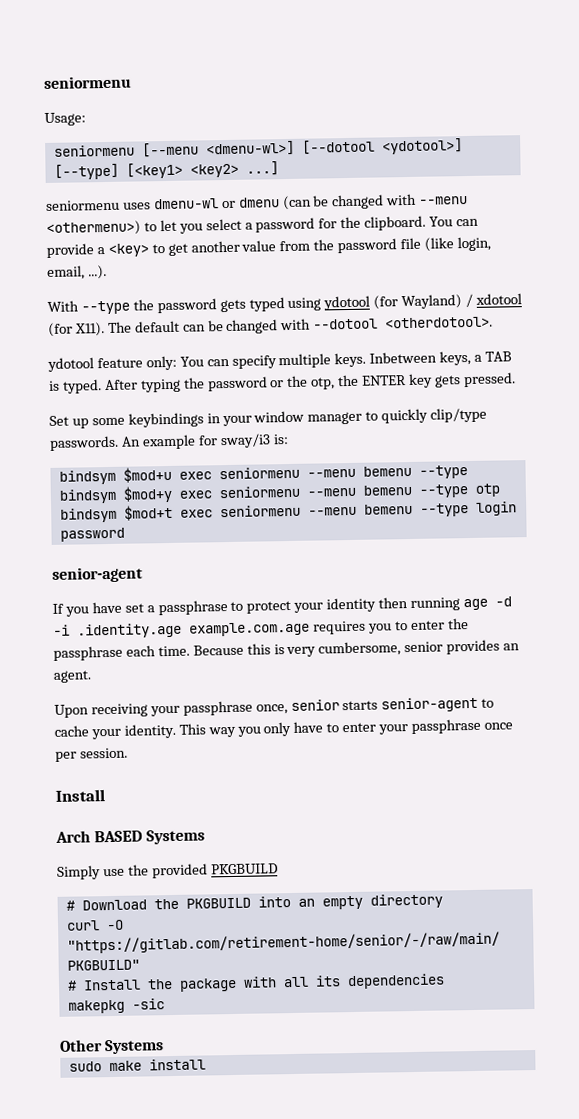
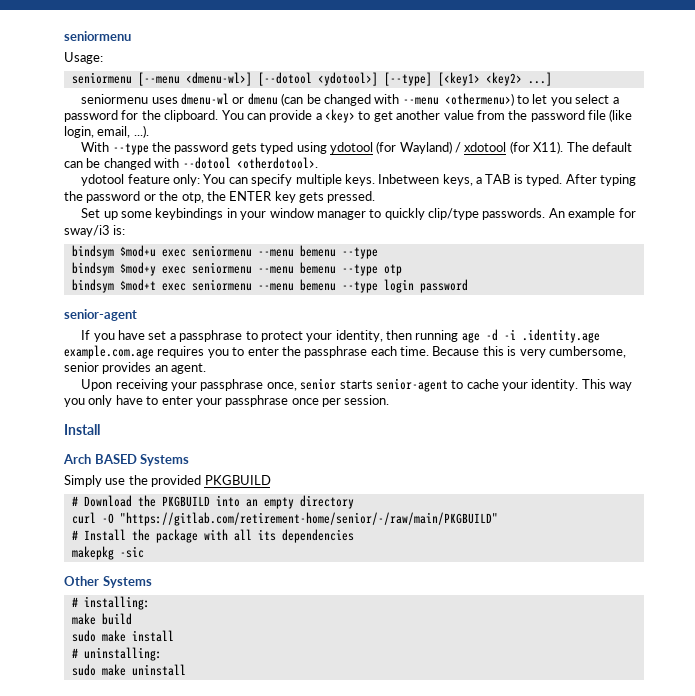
[326,597,377,613] identity -> [335,330,383,342] identity,
(165, 1047) none -> [71,596,150,610] [71,613,132,625] // # installing: // make build
(206, 1064) none -> [71,647,162,661] [71,664,186,676] // # uninstalling: // sudo make uninstall

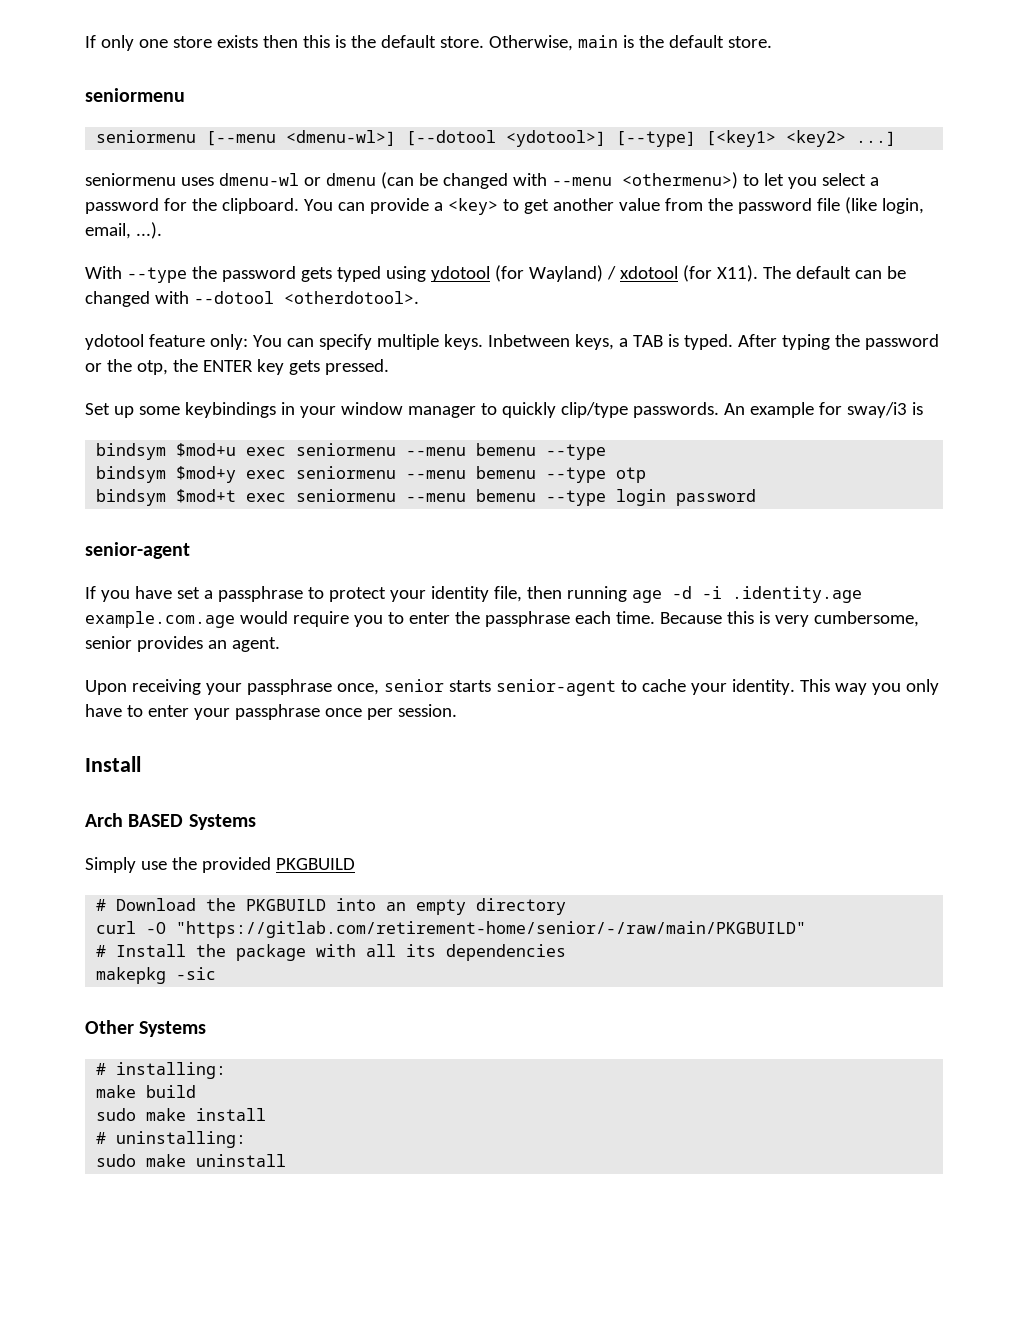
[64,31,131,41] [64,52,103,64] seniormenu // Usage: -> [85,35,772,51] [85,88,185,102] If only one store exists then this is the default store. Otherwise, main is the default store. // seniormenu
[113,225,126,235] is: -> [911,402,923,415] is
[335,330,383,342] identity, -> [430,586,522,602] identity file,
[157,346,205,358] requires -> [239,611,349,627] would require

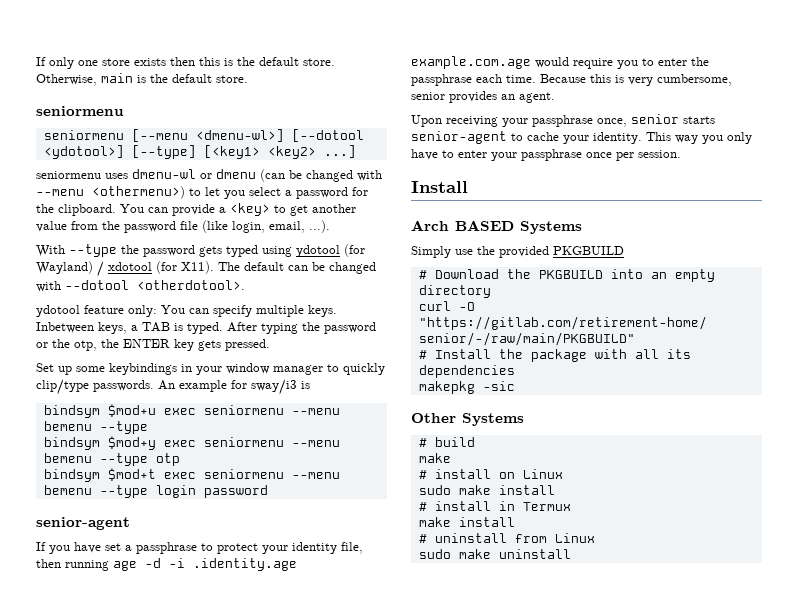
[116,1062,227,1079] [96,1085,197,1098] installing: // make build -> [434,437,475,447] [418,453,451,463] [418,469,563,479] build // make // # install on Linux
[116,1131,247,1148] uninstalling: -> [434,501,571,511] [418,517,515,527] [418,533,595,543] install in Termux // make install // # uninstall from Linux

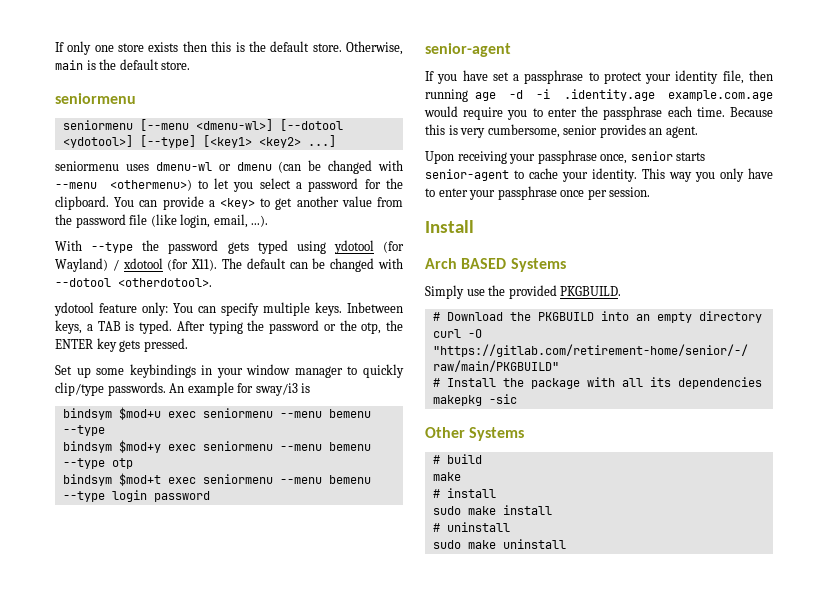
[553,246,624,255] PKGBUILD -> [560,286,622,296] PKGBUILD.
[498,469,563,479] on Linux -> (496, 493) none
[418,501,571,511] [418,517,515,527] // # install in Termux // make install -> (552, 510) none
[514,533,595,543] from Linux -> (510, 527) none

